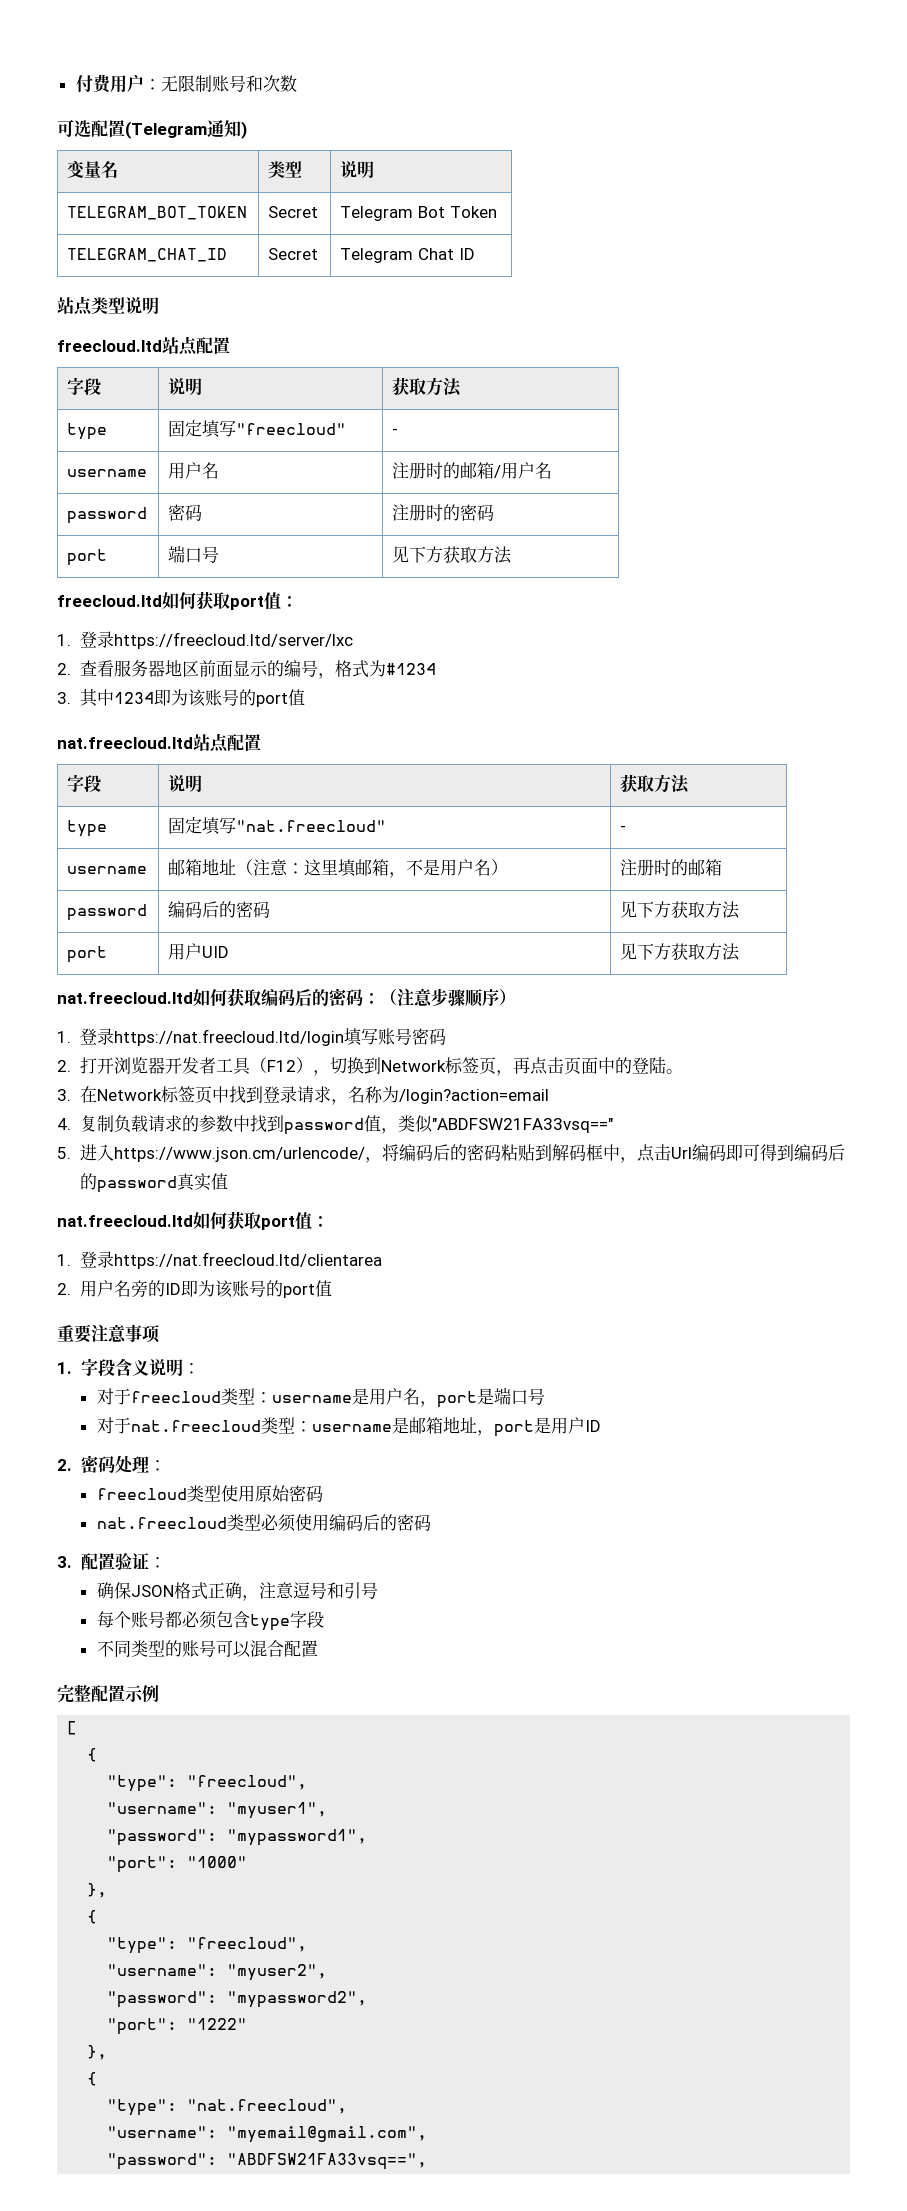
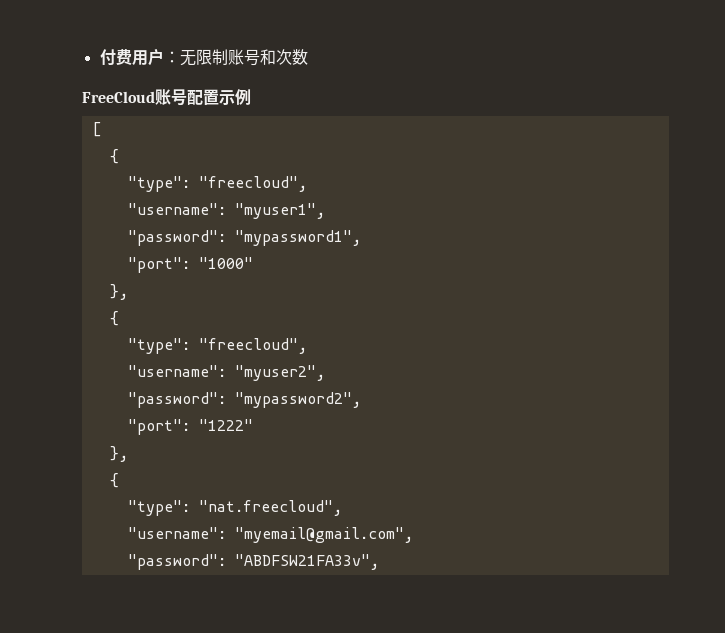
[57,119,247,139] [67,160,119,178] [268,161,303,178] [340,161,375,178] [67,206,248,220] [268,206,319,218] [340,206,497,221] [67,248,228,262] [268,248,319,260] [340,248,475,263] [57,296,159,316] [57,336,230,356] [67,377,102,395] [168,378,203,395] [392,377,463,397] [67,423,108,440] [168,420,347,438] [392,428,399,435] [67,469,148,477] [168,462,220,479] [392,462,553,479] [67,507,148,524] [168,504,203,521] [392,504,495,521] [67,549,108,566] [168,545,220,563] [392,546,513,564] [57,591,298,610] [57,631,353,649] [57,660,436,679] [57,688,305,707] [57,733,261,753] [67,774,102,792] [168,775,203,792] [620,774,691,794] [67,820,108,837] [168,817,387,835] [620,825,627,832] [67,866,148,874] [168,859,509,878] [620,859,723,876] [67,904,148,921] [168,901,271,918] [620,901,741,919] [67,946,108,963] [168,943,230,960] [620,943,741,961] [57,988,516,1007] [57,1028,446,1046] [57,1056,683,1076] [57,1086,549,1105] [57,1115,613,1135] [57,1144,845,1163] [79,1173,228,1193] [57,1211,329,1230] [57,1251,382,1269] [57,1280,332,1298] [57,1324,160,1343] [57,1358,200,1376] [96,1387,545,1408] [96,1417,601,1437] [57,1455,166,1473] [96,1485,323,1502] [96,1514,431,1532] [57,1553,166,1570] [96,1582,378,1601] [96,1611,324,1631] [96,1640,318,1658] [57,1684,91,1703] 可选配置(Telegram通知) // 变量名 | 类型 | 说明 // TELEGRAM_BOT_TOKEN | Secret | Telegram Bot Token // TELEGRAM_CHAT_ID | Secret | Telegram Chat ID // 站点类型说明 // freecloud.ltd站点配置 // 字段 | 说明 | 获取方法 // type | 固定填写"freecloud" | - // username | 用户名 | 注册时的邮箱/用户名 // password | 密码 | 注册时的密码 // port | 端口号 | 见下方获取方法 // freecloud.ltd如何获取port值： // 1.登录https://freecloud.ltd/server/lxc // 2.查看服务器地区前面显示的编号，格式为#1234 // 3.其中1234即为该账号的port值 // nat.freecloud.ltd站点配置 // 字段 | 说明 | 获取方法 // type | 固定填写"nat.freecloud" | - // username | 邮箱地址（注意：这里填邮箱，不是用户名） | 注册时的邮箱 // password | 编码后的密码 | 见下方获取方法 // port | 用户UID | 见下方获取方法 // nat.freecloud.ltd如何获取编码后的密码：（注意步骤顺序） // 1.登录https://nat.freecloud.ltd/login填写账号密码 // 2.打开浏览器开发者工具（F12），切换到Network标签页，再点击页面中的登陆。 // 3.在Network标签页中找到登录请求，名称为/login?action=email // 4.复制负载请求的参数中找到password值，类似"ABDFSW21FA33vsq==" // 5.进入https://www.json.cm/urlencode/，将编码后的密码粘贴到解码框中，点击Url编码即可得到编码后的password真实值 // nat.freecloud.ltd如何获取port值： // 1.登录https://nat.freecloud.ltd/clientarea // 2.用户名旁的ID即为该账号的port值 // 重要注意事项 // 1.字段含义说明： // 对于freecloud类型：username是用户名，port是端口号 // 对于nat.freecloud类型：username是邮箱地址，port是用户ID // 2.密码处理： // freecloud类型使用原始密码 // nat.freecloud类型必须使用编码后的密码 // 3.配置验证： // 确保JSON格式正确，注意逗号和引号 // 每个账号都必须包含type字段 // 不同类型的账号可以混合配置 // 完整 -> [82,89,187,106] FreeCloud账号
[227,2153,428,2170] "ABDFSW21FA33vsq==", -> [234,554,379,570] "ABDFSW21FA33v",

